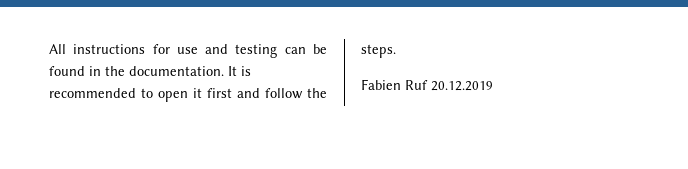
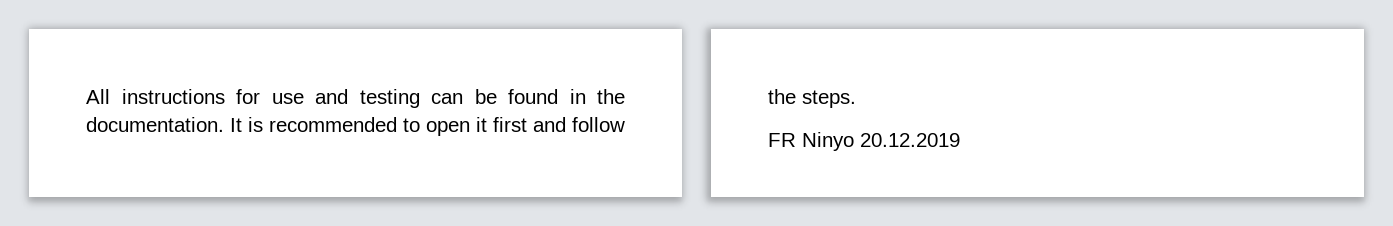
[361,79,428,90] Fabien Ruf -> [768,132,854,151] FR Ninyo

